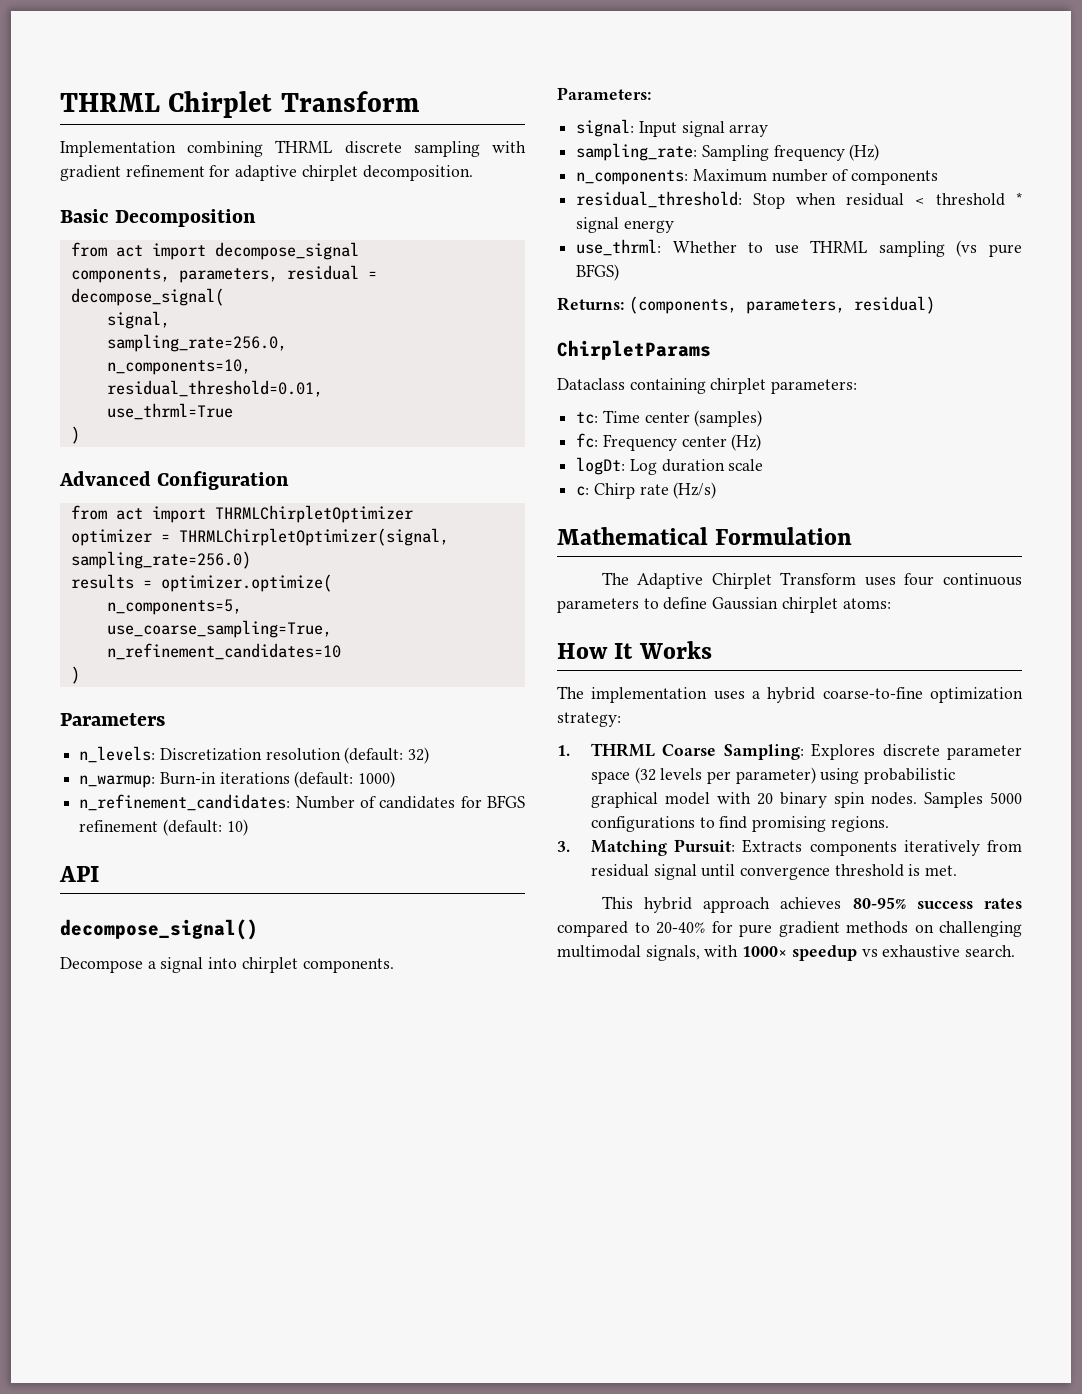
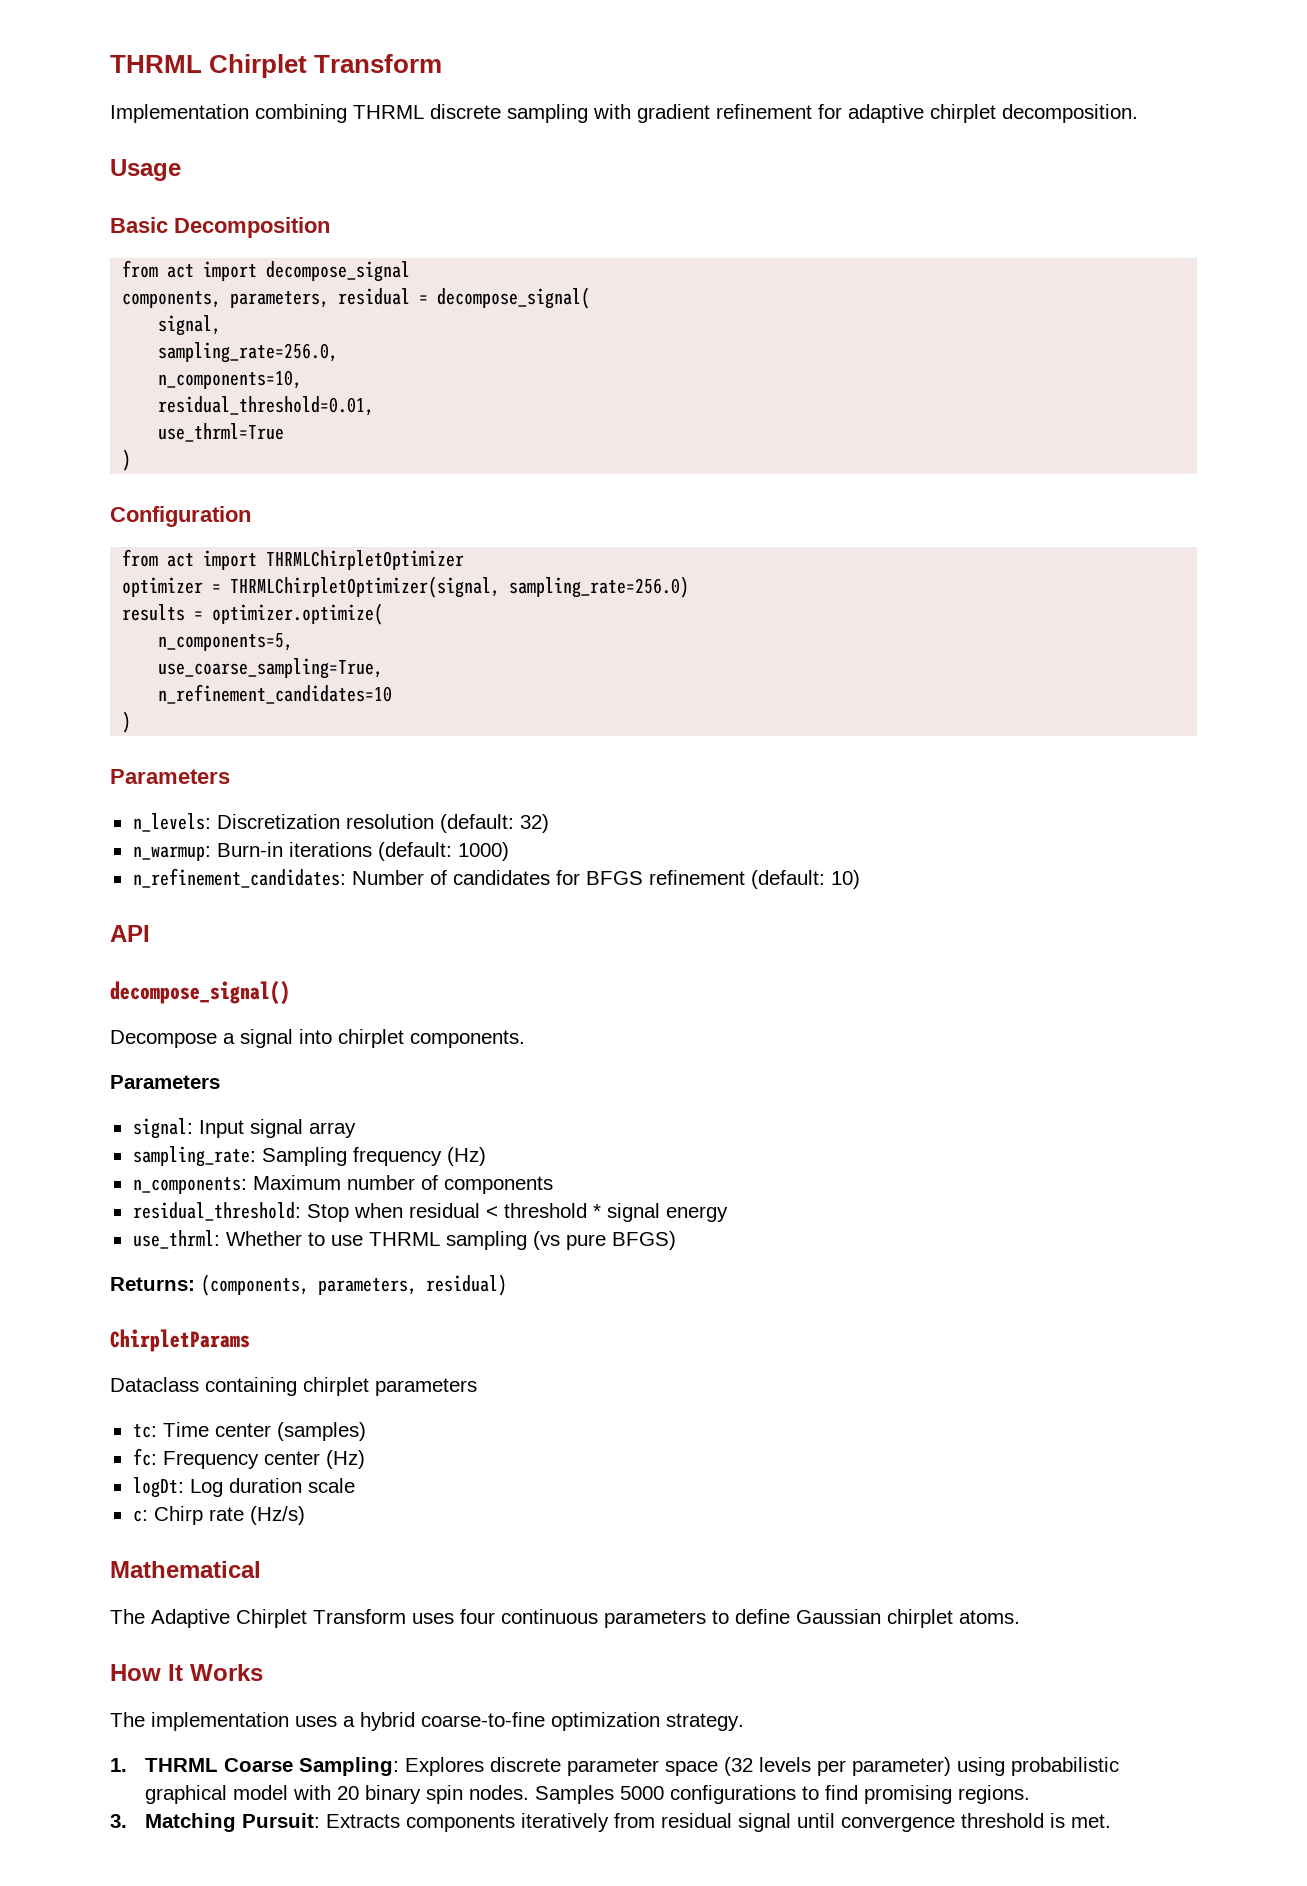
(473, 173) none -> [110,159,181,181] // Usage
[59,471,151,486] Advanced -> (132, 460) none
[557,87,651,100] Parameters: -> [110,1075,220,1089] Parameters
[771,379,858,394] parameters: -> [375,1378,477,1396] parameters
[715,527,853,545] Formulation -> (261, 1569) none
[842,598,891,609] atoms: -> [959,1610,1020,1624] atoms.
[557,712,621,727] strategy: -> [666,1713,744,1731] strategy.
[601,896,1022,913] [557,921,1022,937] [557,945,1016,961] // This hybrid approach achieves 80-95% success rates compared to 20-40% for pure gradient methods on challenging multimodal signals, with 1000× speedup vs exhaustive search. -> (1111, 1821) none

